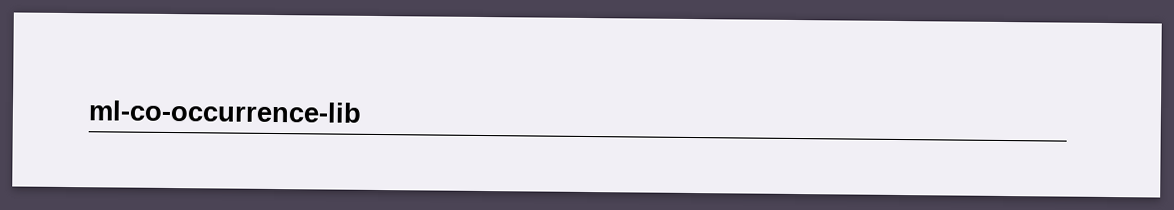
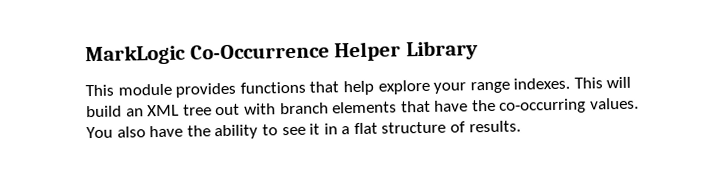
[88,100,362,123] ml-co-occurrence-lib -> [85,40,478,66] [85,76,632,98] [86,97,640,118] [86,120,521,140] MarkLogic Co-Occurrence Helper Library // This module provides functions that help explore your range indexes. This will build an XML tree out with branch elements that have the co-occurring values. You also have the ability to see it in a flat structure of results.

